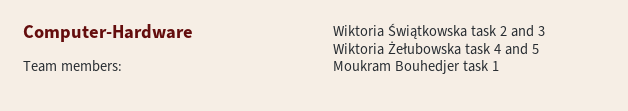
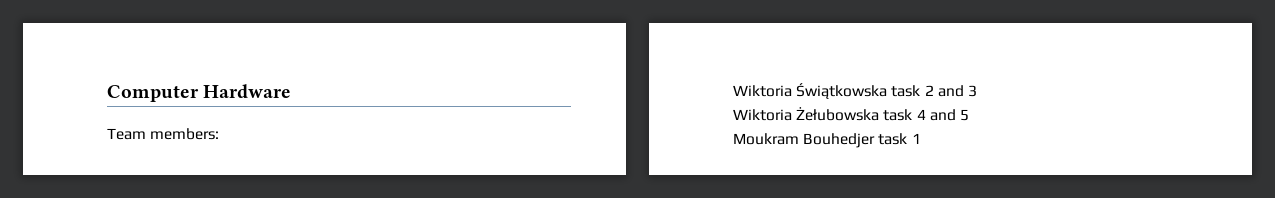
[23,24,193,42] Computer-Hardware -> [107,84,292,102] Computer Hardware

